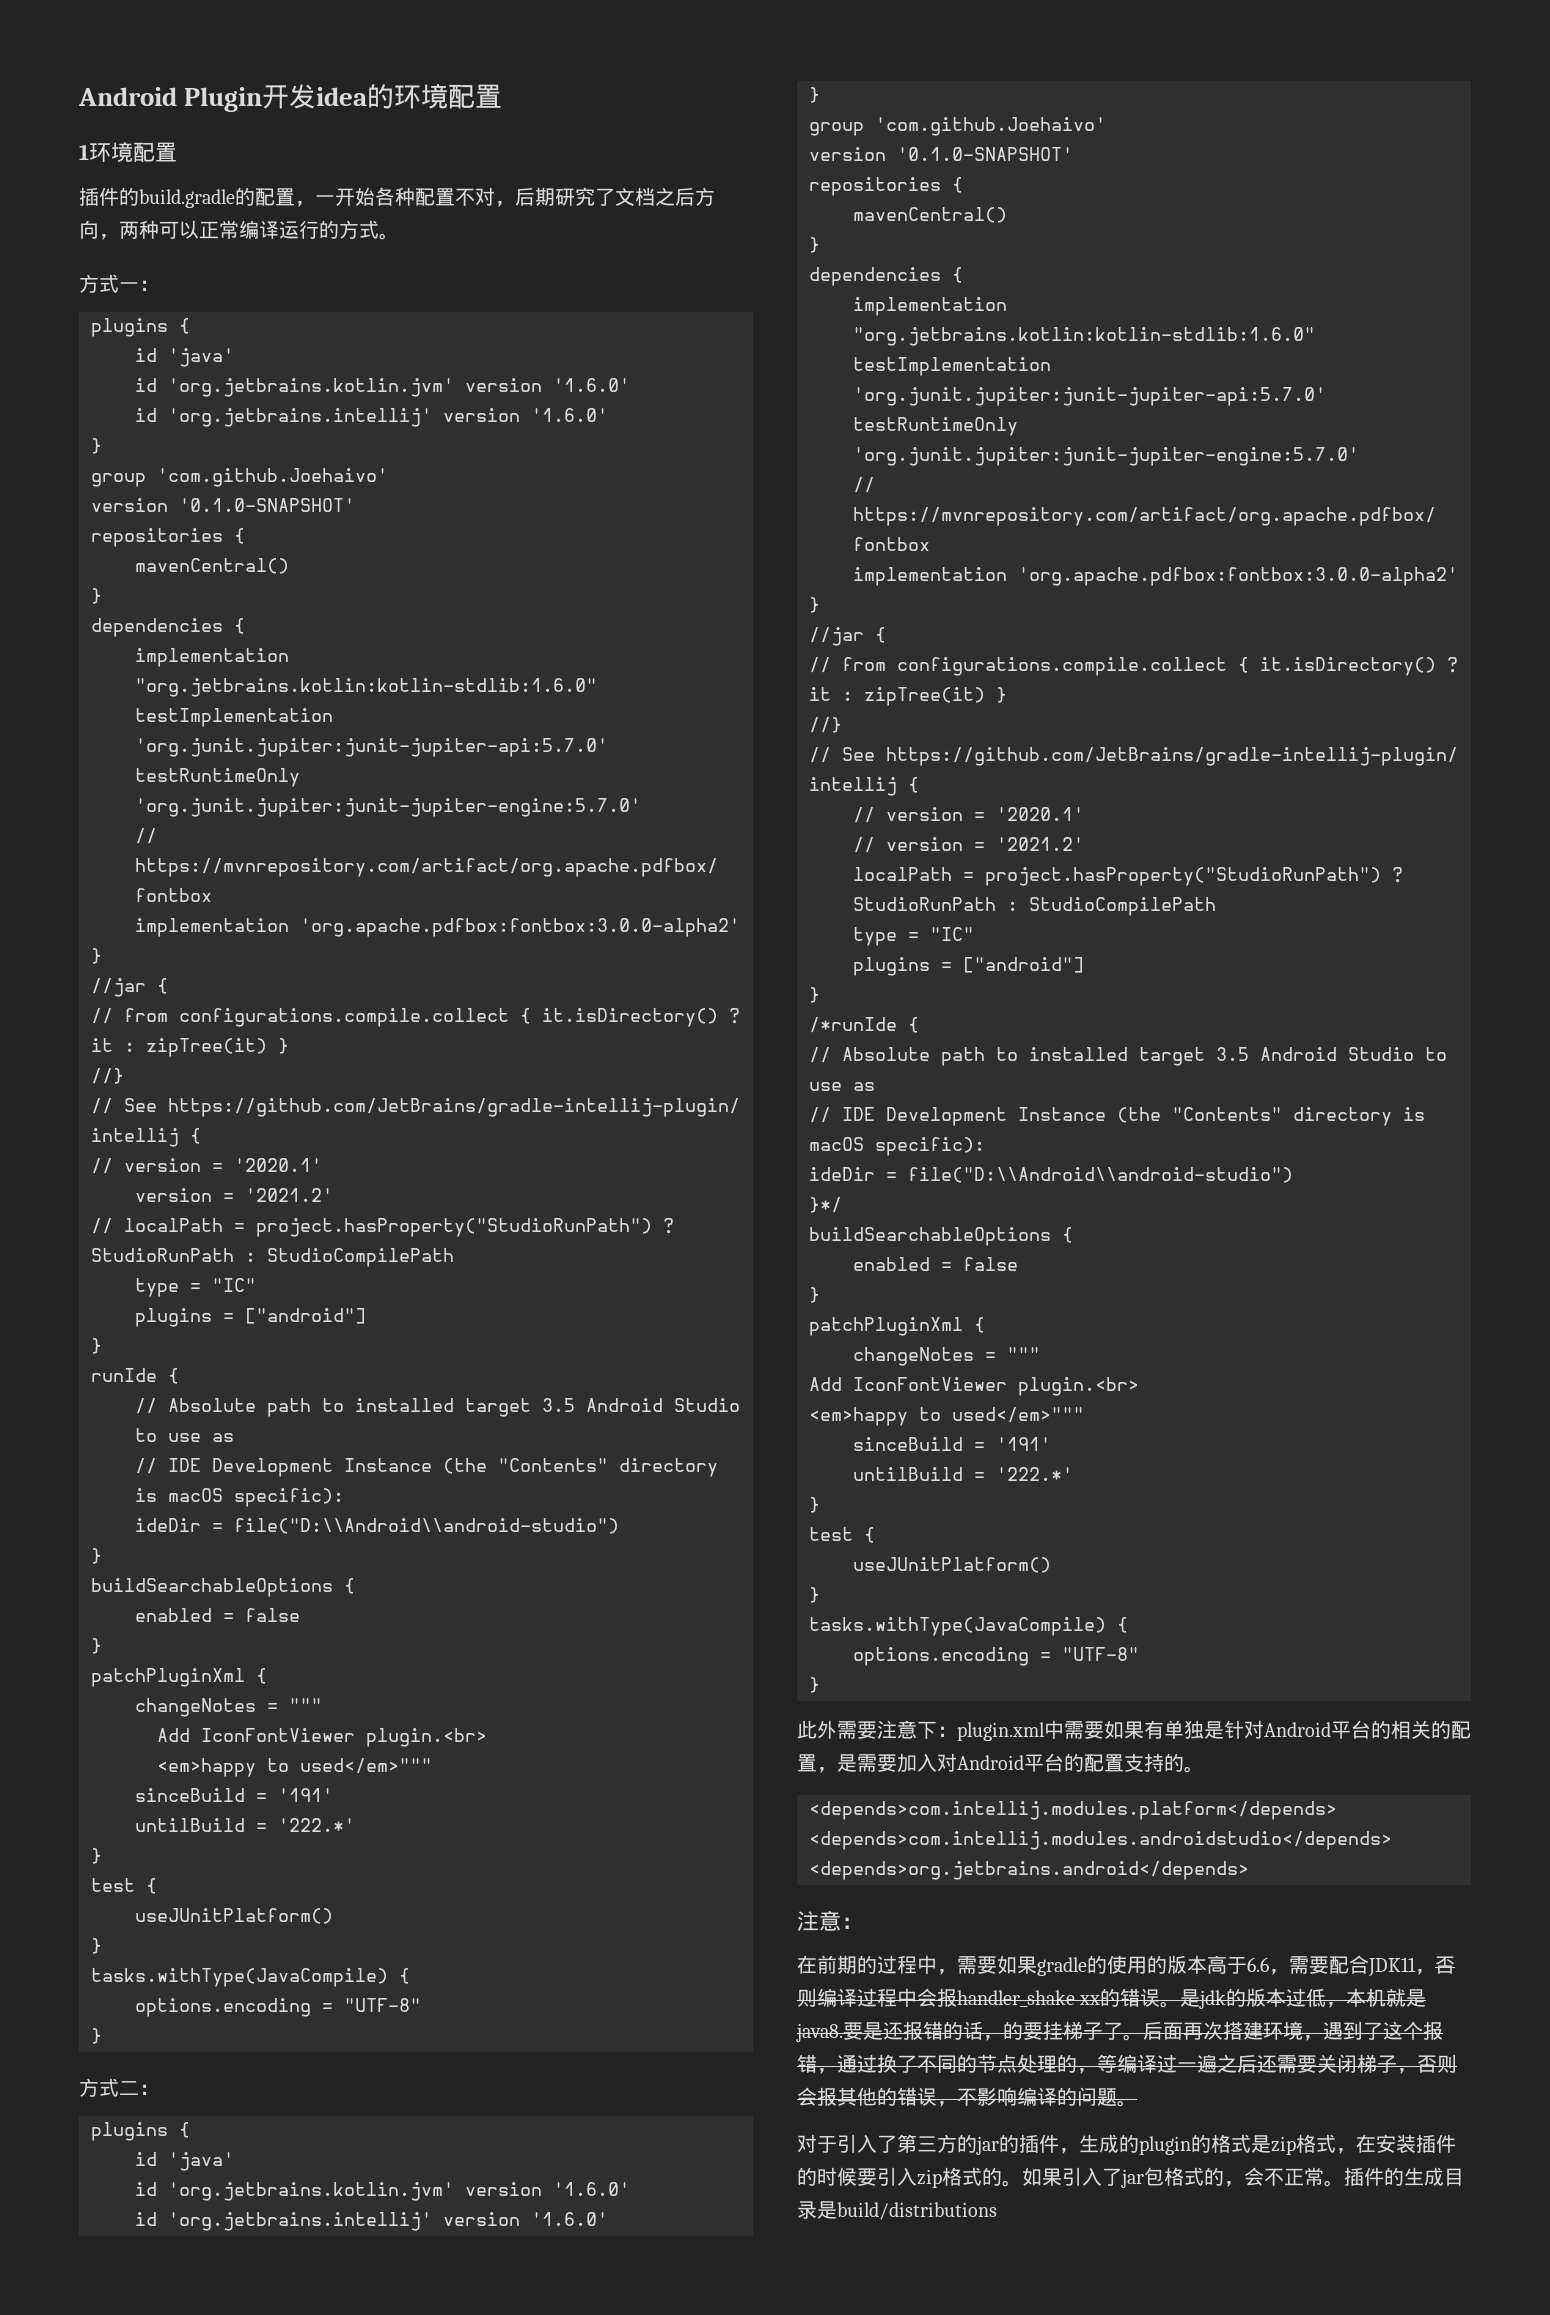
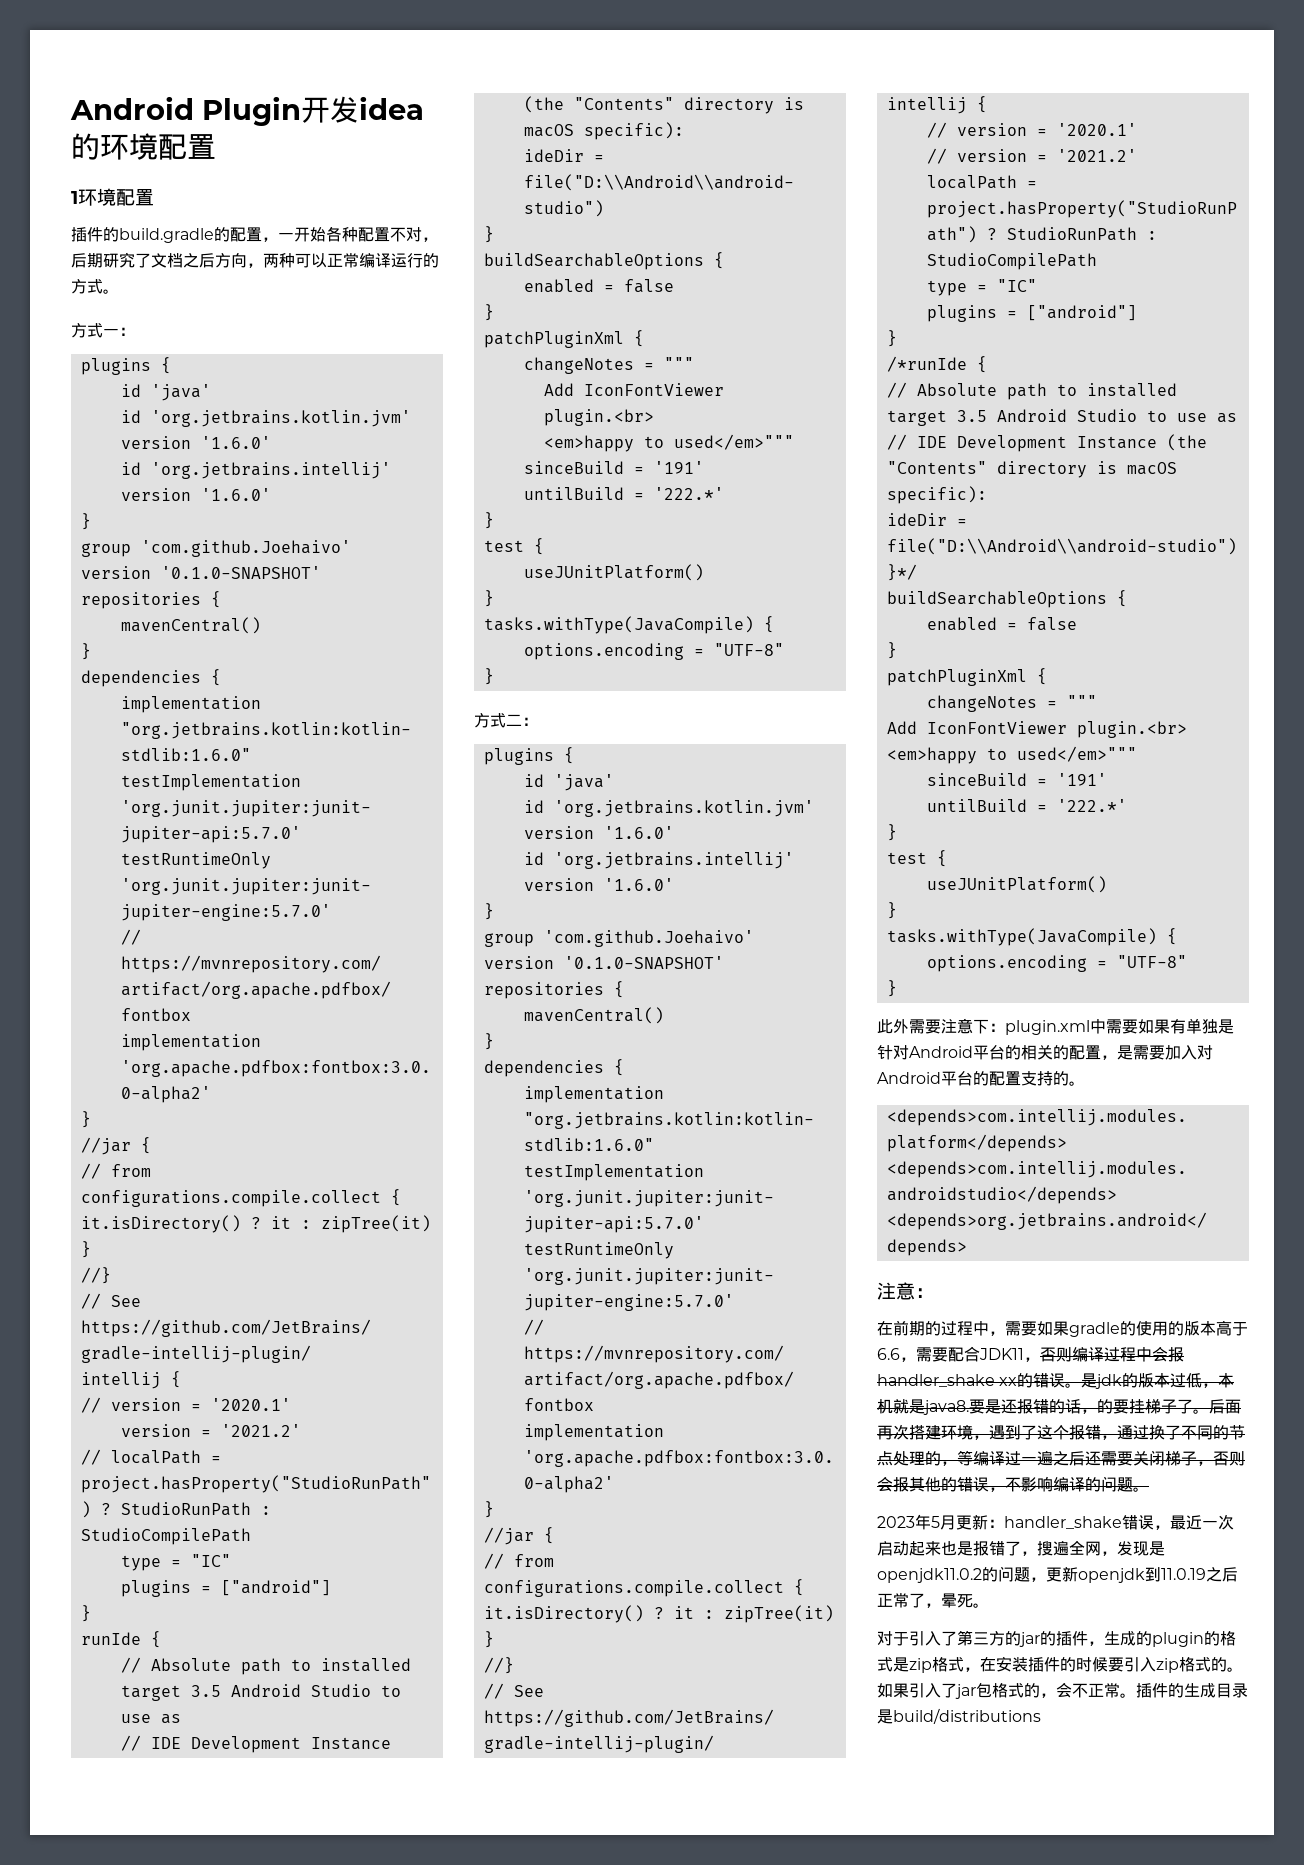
(1137, 2103) none -> [877,1514,1234,1530] [877,1540,1165,1556] [877,1566,1238,1583] [877,1593,989,1608] // 2023年5月更新：handler_shake错误，最近一次启动起来也是报错了，搜遍全网，发现是openjdk11.0.2的问题，更新openjdk到11.0.19之后正常了，晕死。

